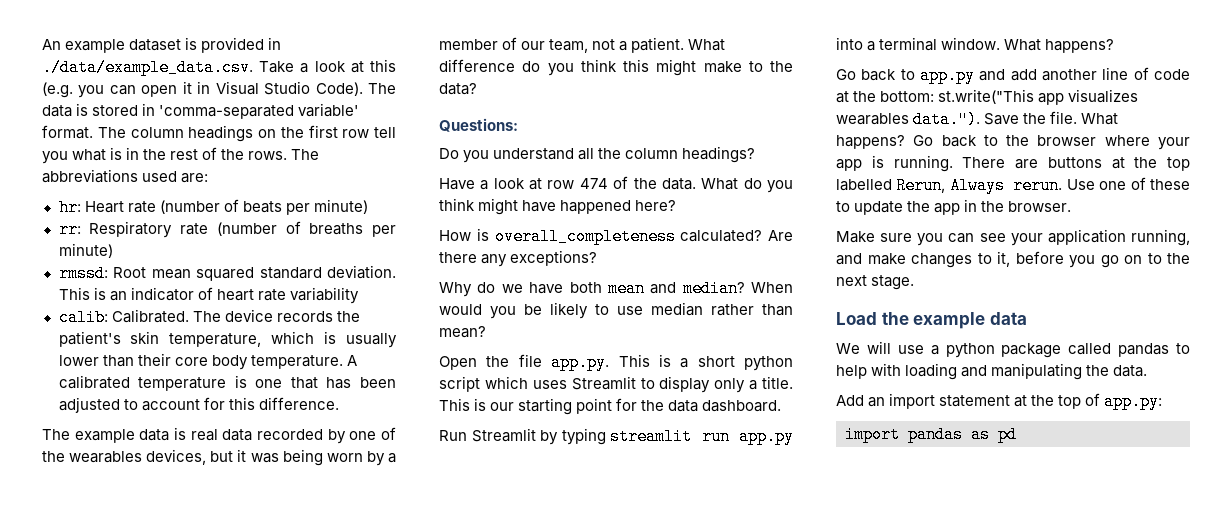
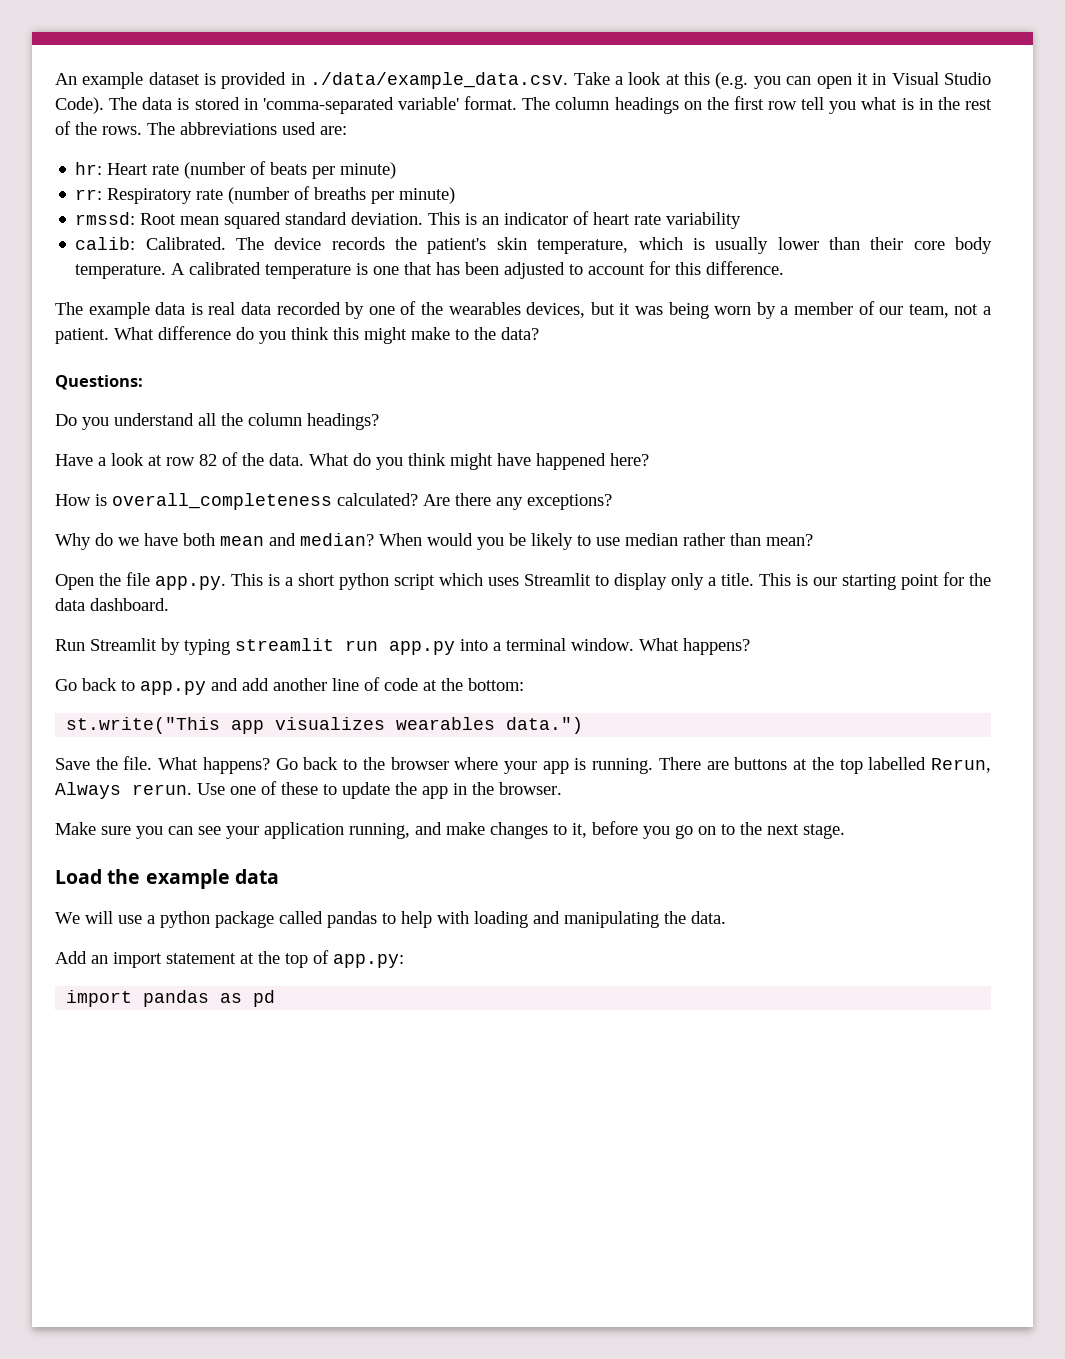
[579,178,608,189] 474 -> [199,454,217,466] 82
(935, 96) none -> (524, 684) //
[913,111,981,128] data."). -> [506,717,584,734] data.") //

